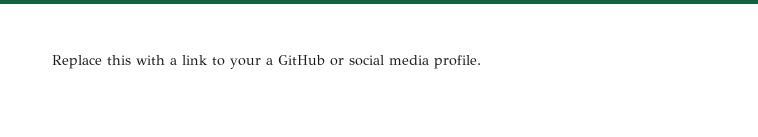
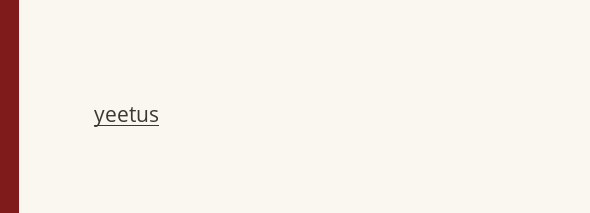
[52,55,481,69] Replace this with a link to your a GitHub or social media profile. -> [94,107,159,127] yeetus

